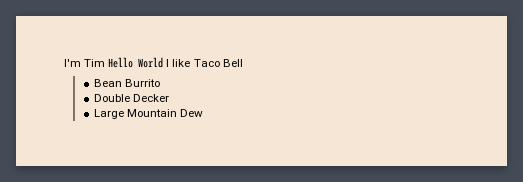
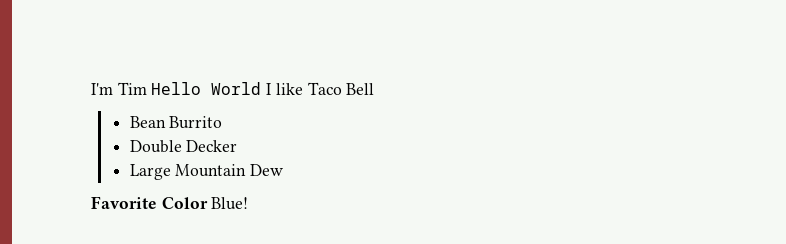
(204, 113) none -> [91,196,249,210] // Favorite Color Blue!

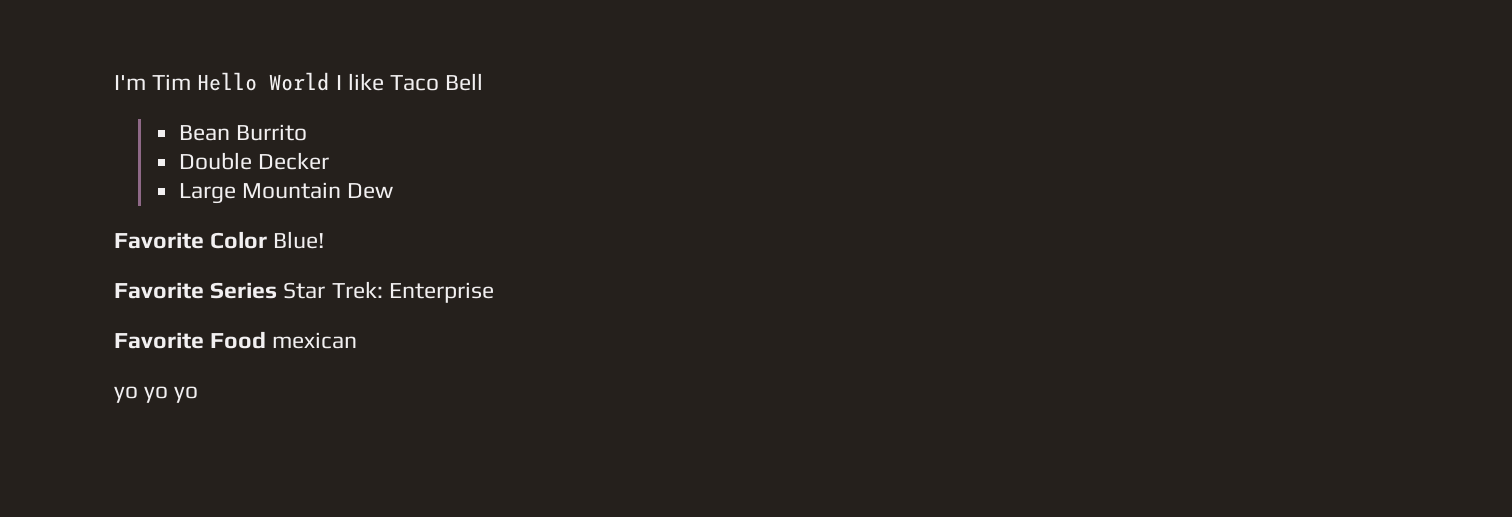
(249, 203) none -> [114,281,494,303] [114,331,358,349] [114,386,199,403] // Favorite Series Star Trek: Enterprise // Favorite Food mexican // yo yo yo

